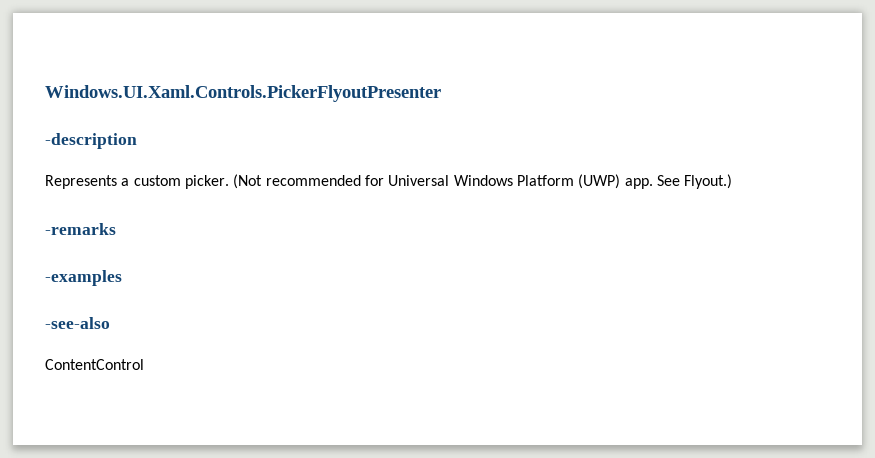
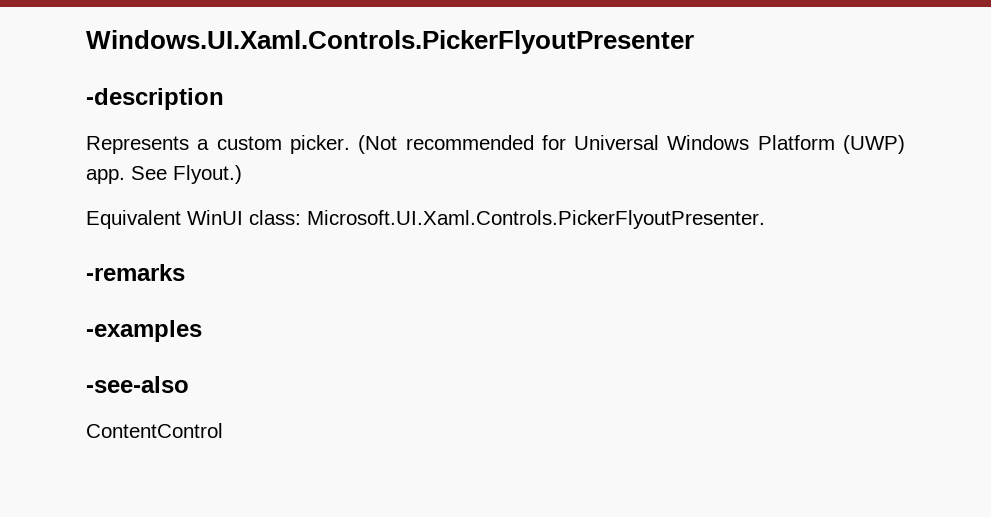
(733, 181) none -> [86,210,765,229] // Equivalent WinUI class: Microsoft.UI.Xaml.Controls.PickerFlyoutPresenter.

